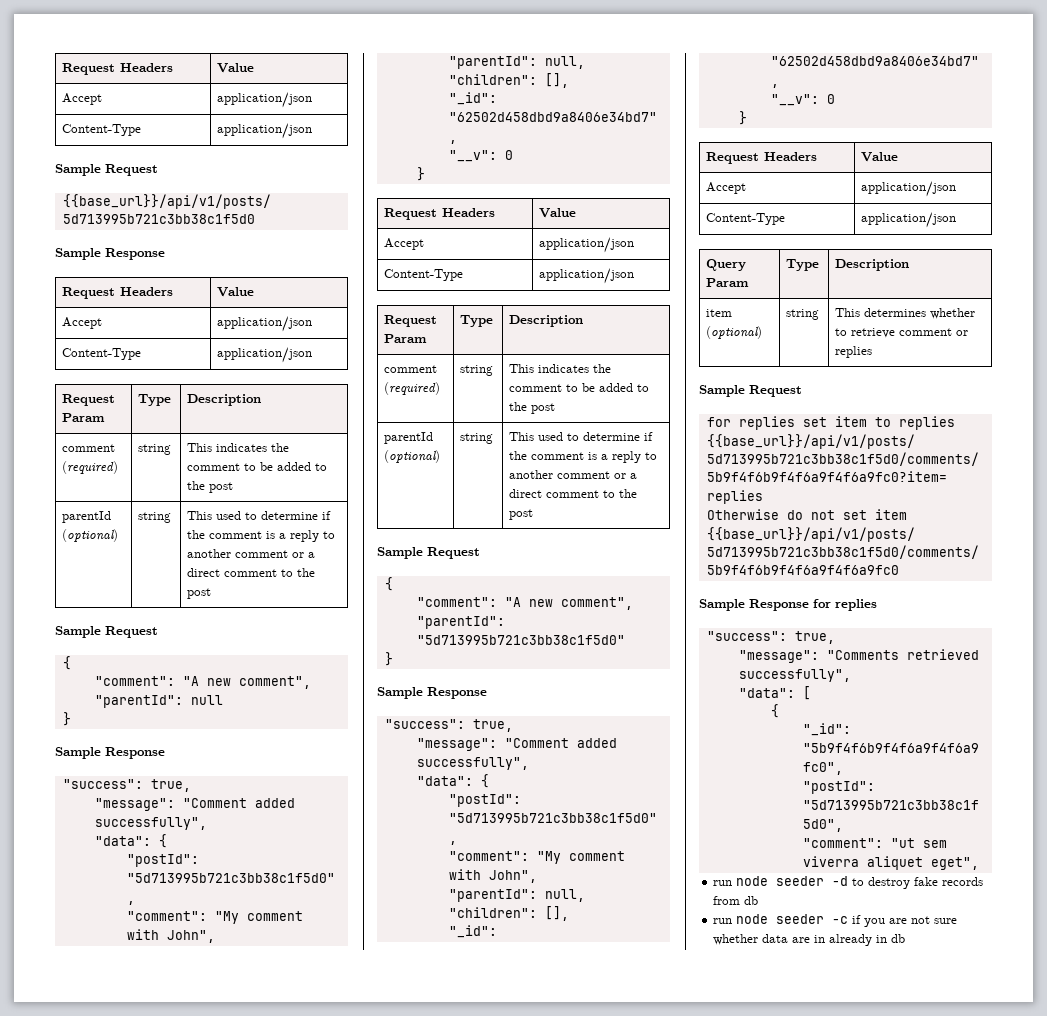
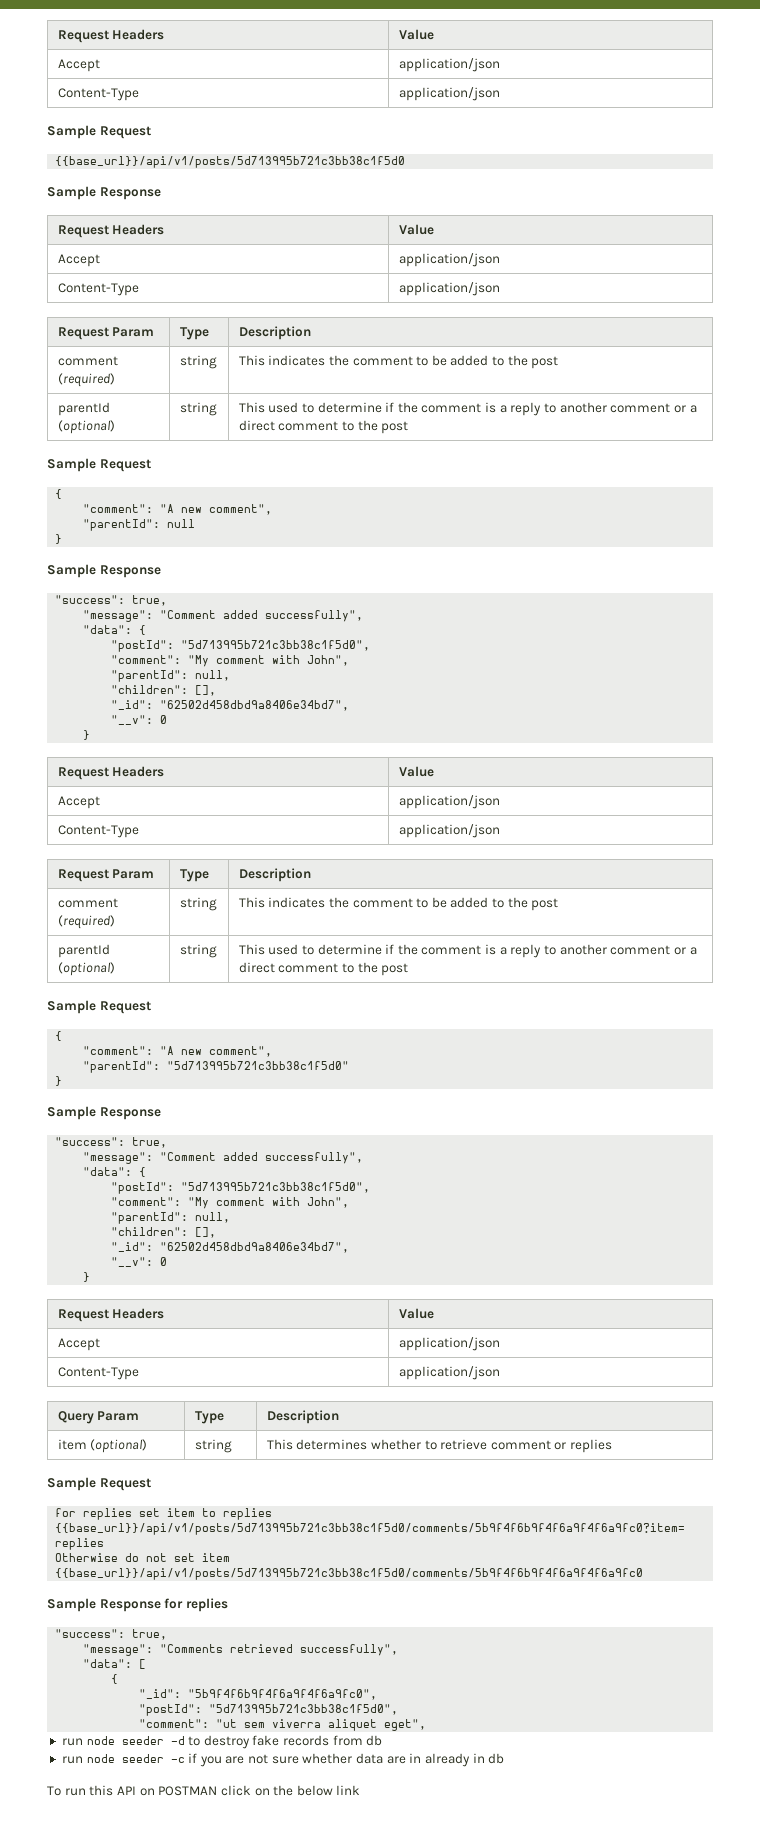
(906, 938) none -> [47,1785,361,1796] // To run this API on POSTMAN click on the below link

